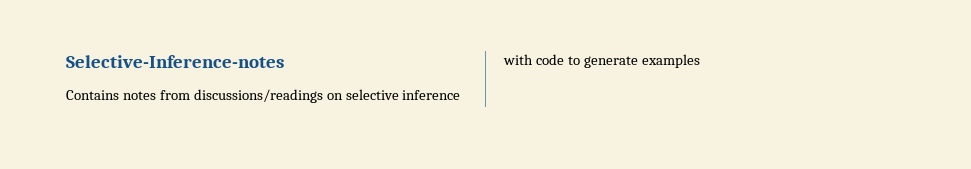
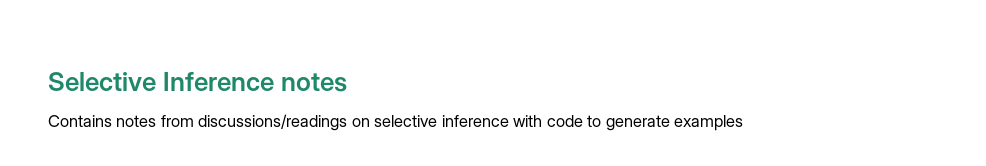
[66,55,284,68] Selective-Inference-notes -> [48,72,348,92] Selective Inference notes

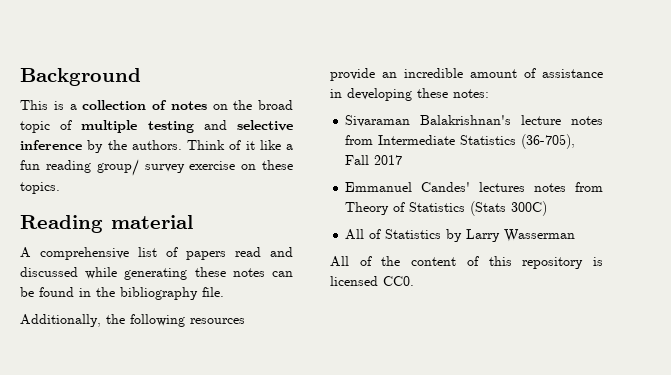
[48,72,348,92] [48,114,744,131] Selective Inference notes // Contains notes from discussions/readings on selective inference with code to generate examples -> [20,68,141,86] [20,100,293,110] [20,120,293,133] [20,140,293,153] [20,159,293,176] [20,182,60,194] [20,215,193,233] [20,247,293,260] [20,267,293,280] [20,287,224,300] [20,314,245,327] [330,68,603,81] [330,88,489,101] [345,115,603,127] [345,134,576,149] [345,155,403,165] [345,182,603,192] [345,201,548,216] [345,229,576,242] [330,256,603,269] [330,276,414,286] Background // This is a collection of notes on the broad topic of multiple testing and selective inference by the authors. Think of it like a fun reading group/ survey exercise on these topics. // Reading material // A comprehensive list of papers read and discussed while generating these notes can be found in the bibliography file. // Additionally, the following resources provide an incredible amount of assistance in developing these notes: // Sivaraman Balakrishnan's lecture notes from Intermediate Statistics (36-705), Fall 2017 // Emmanuel Candes' lectures notes from Theory of Statistics (Stats 300C) // All of Statistics by Larry Wasserman // All of the content of this repository is licensed CC0.

